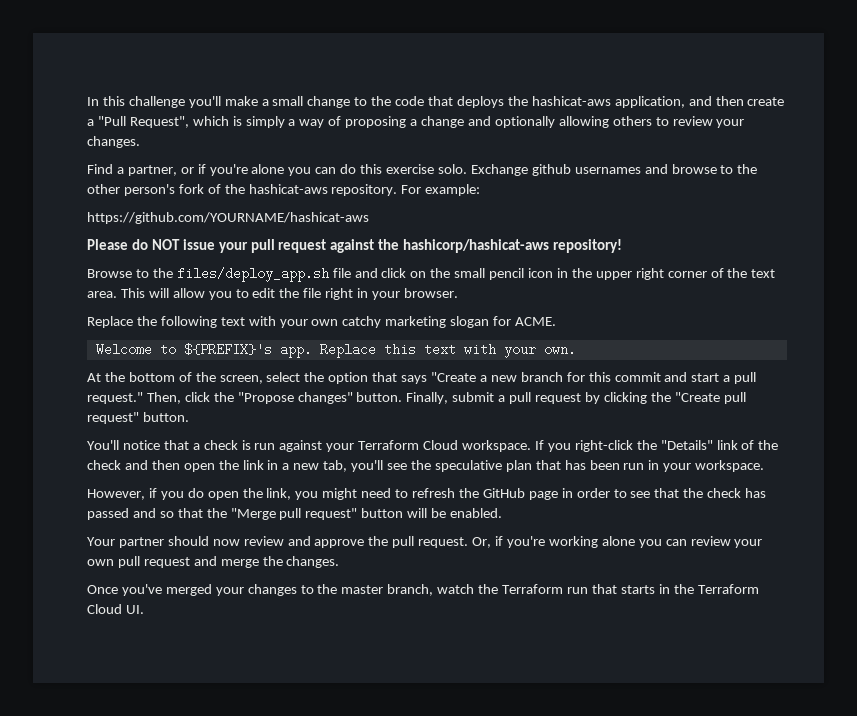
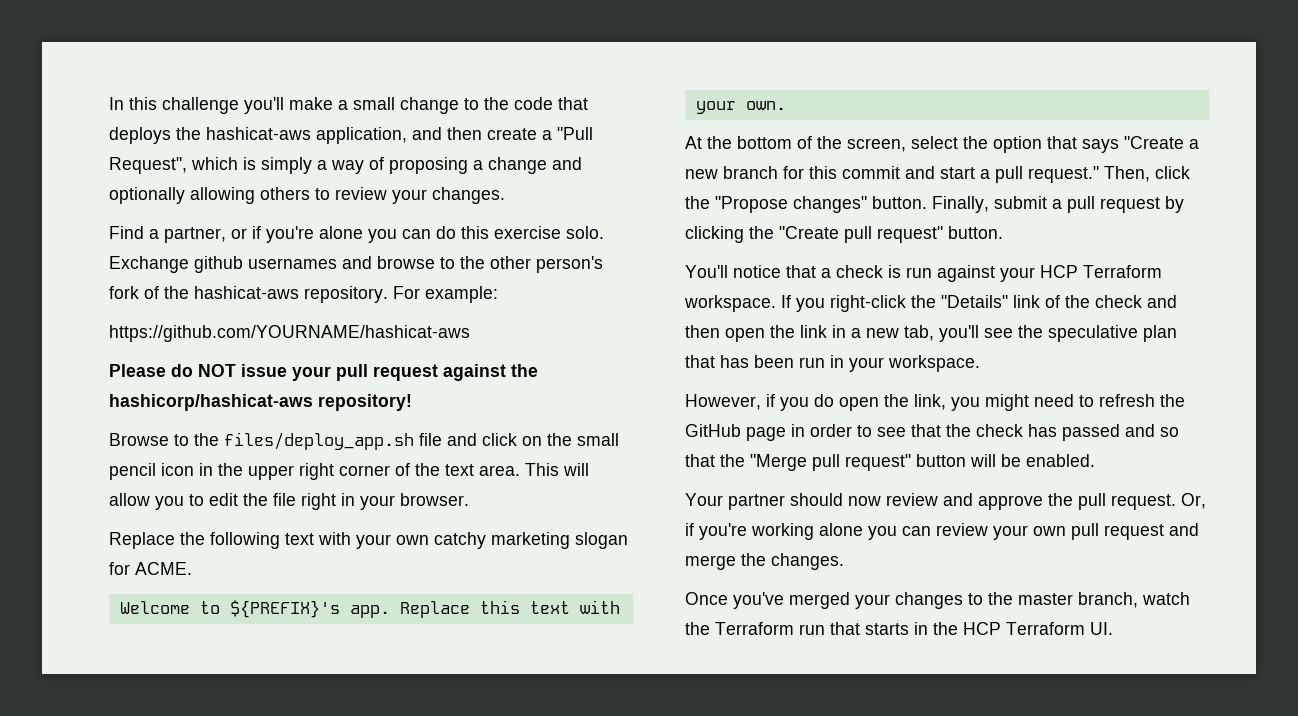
[358,440,459,450] Terraform Cloud -> [1040,265,1162,278] HCP Terraform
[697,584,759,594] [87,604,122,614] Terraform Cloud -> [963,622,1085,635] HCP Terraform

